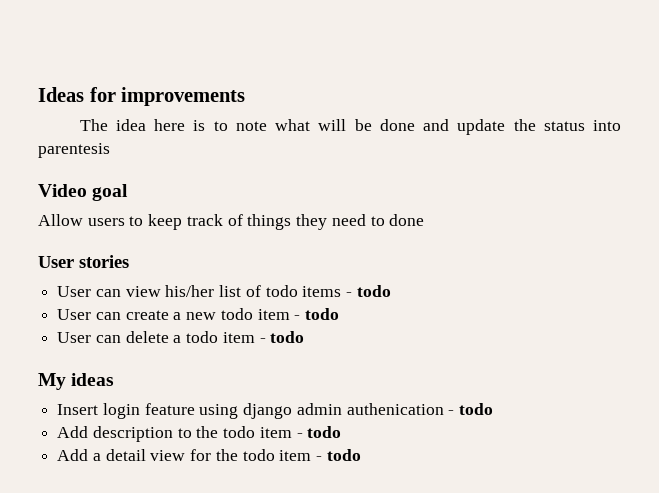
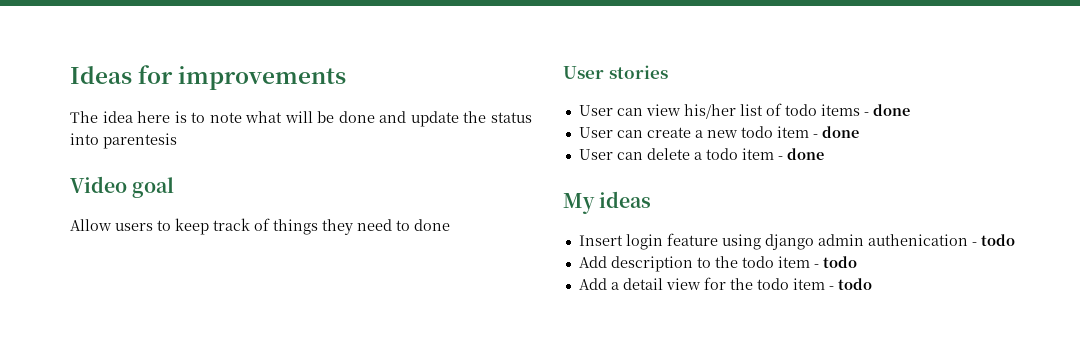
[356,285,391,297] todo -> [872,104,910,116] done
[305,308,340,320] todo -> [821,126,859,138] done
[270,331,305,343] todo -> [786,148,824,160] done

